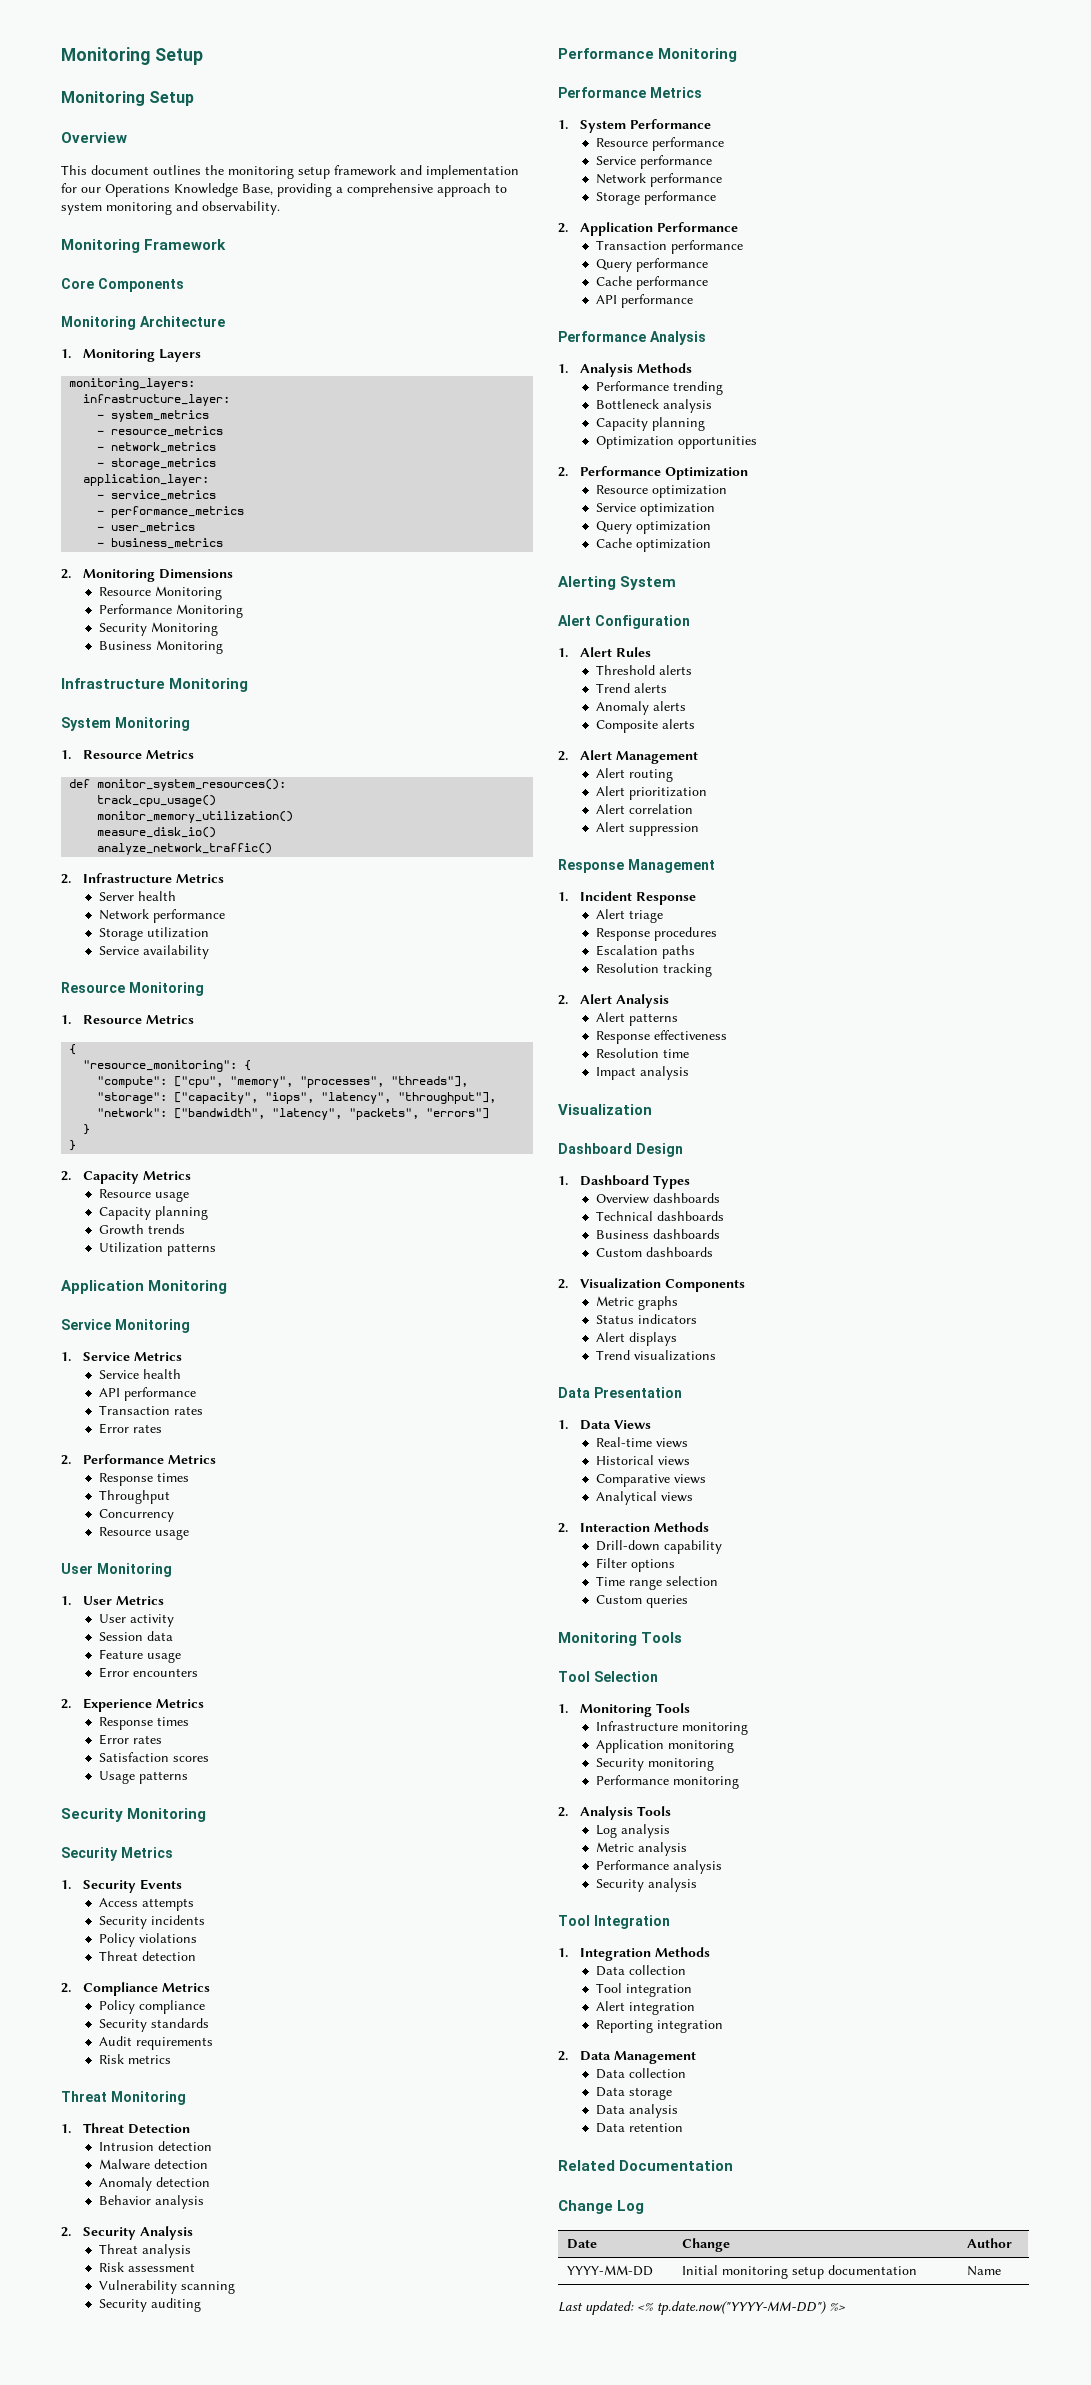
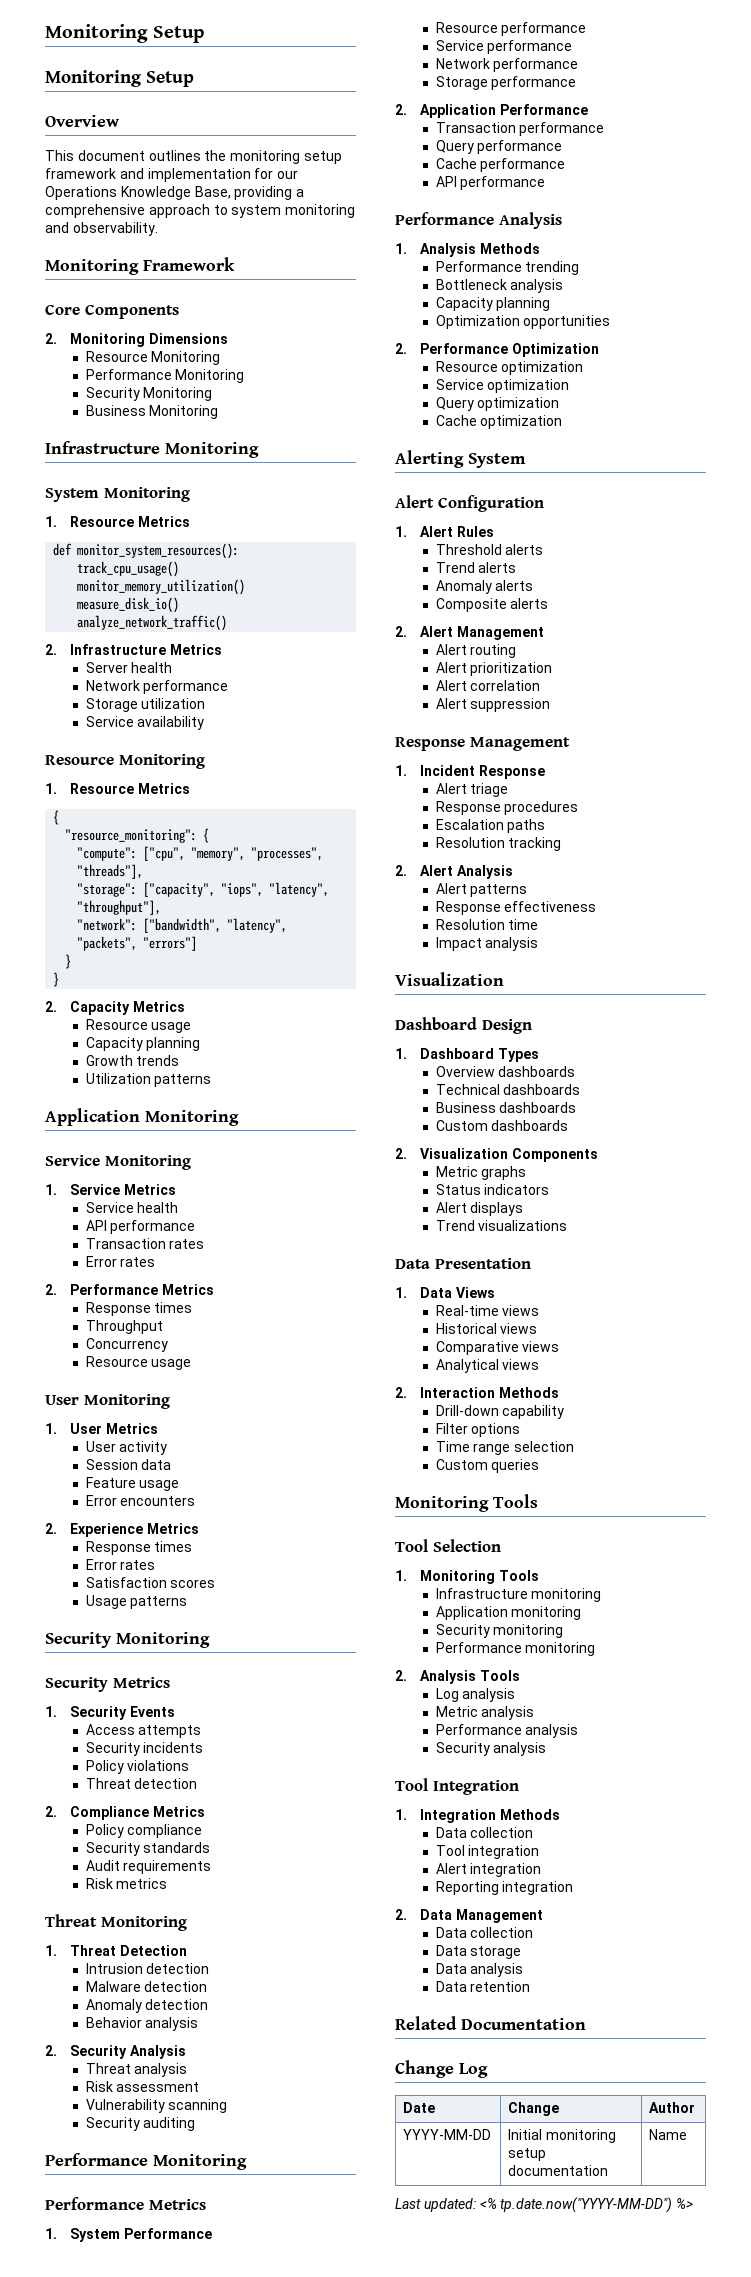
[61,316,225,330] [61,349,202,362] [69,378,196,390] [83,394,231,406] [97,410,210,422] [97,426,224,437] [97,442,217,453] [97,458,217,470] [83,474,210,486] [97,490,217,501] [97,506,245,518] [97,522,196,533] [97,538,224,549] // Monitoring Architecture // 1. Monitoring Layers // monitoring_layers: // infrastructure_layer: // - system_metrics // - resource_metrics // - network_metrics // - storage_metrics // application_layer: // - service_metrics // - performance_metrics // - user_metrics // - business_metrics -> (179, 311) none

